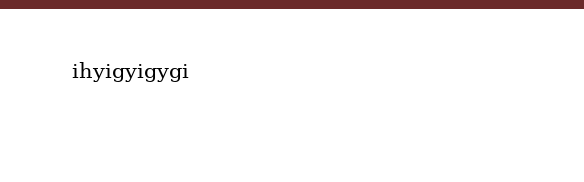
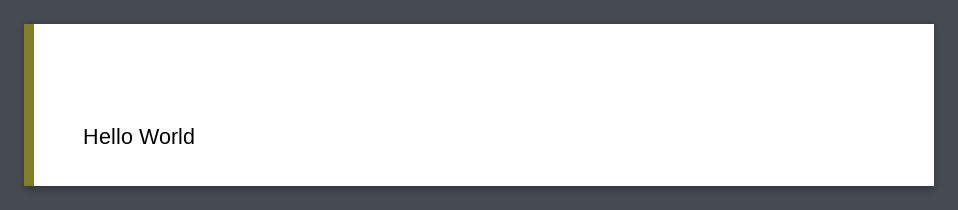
[72,62,189,82] ihyigyigygi -> [83,128,195,144] Hello World

